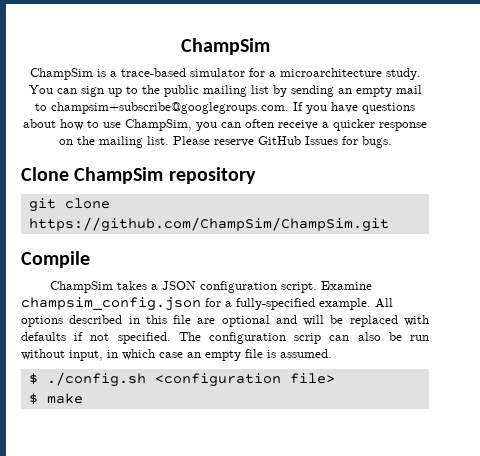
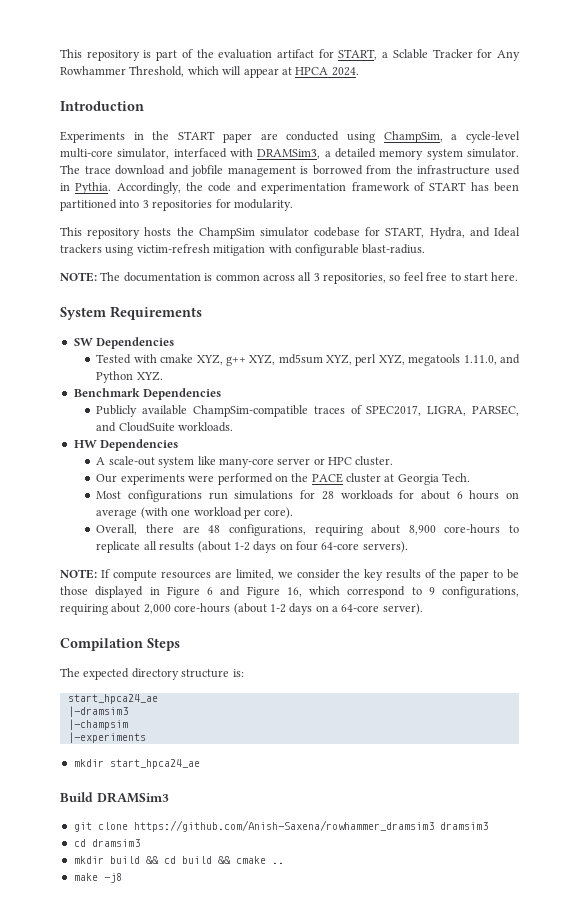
[180,38,270,55] [29,68,421,80] [28,85,422,97] [35,102,415,114] [23,119,427,131] [58,136,392,148] [21,167,256,184] [28,198,110,212] [28,217,389,232] [21,251,90,268] [50,281,373,293] [21,297,393,311] [21,315,429,327] [21,332,429,344] [21,349,332,361] [28,372,335,387] [28,393,83,404] ChampSim // ChampSim is a trace-based simulator for a microarchitecture study. You can sign up to the public mailing list by sending an empty mail to champsim+subscribe@googlegroups.com. If you have questions about how to use ChampSim, you can often receive a quicker response on the mailing list. Please reserve GitHub Issues for bugs. // Clone ChampSim repository // git clone https://github.com/ChampSim/ChampSim.git // Compile // ChampSim takes a JSON configuration script. Examine champsim_config.json for a fully-specified example. All options described in this file are optional and will be replaced with defaults if not specified. The configuration scrip can also be run without input, in which case an empty file is assumed. // $ ./config.sh <configuration file> // $ make -> [60,49,520,61] [60,66,359,78] [60,101,144,111] [60,131,520,143] [60,148,519,160] [60,165,520,177] [60,182,519,194] [60,199,293,211] [60,227,520,239] [60,244,426,256] [60,272,519,284] [60,306,202,320] [73,337,175,349] [96,354,521,366] [96,371,163,383] [73,388,222,400] [96,405,519,417] [96,422,234,432] [73,439,179,451] [96,456,394,468] [96,473,471,485] [96,490,519,502] [96,507,294,519] [96,524,519,536] [96,541,408,553] [60,569,519,581] [60,586,519,598] [60,603,423,615] [60,638,180,651] [60,668,244,680] [67,694,158,704] [67,706,128,717] [67,719,128,730] [67,732,146,743] [73,759,200,769] [60,792,169,803] [73,820,488,832] [73,839,140,847] [73,856,284,864] [73,873,122,883] This repository is part of the evaluation artifact for START, a Sclable Tracker for Any Rowhammer Threshold, which will appear at HPCA 2024. // Introduction // Experiments in the START paper are conducted using ChampSim, a cycle-level multi-core simulator, interfaced with DRAMSim3, a detailed memory system simulator. The trace download and jobfile management is borrowed from the infrastructure used in Pythia. Accordingly, the code and experimentation framework of START has been partitioned into 3 repositories for modularity. // This repository hosts the ChampSim simulator codebase for START, Hydra, and Ideal trackers using victim-refresh mitigation with configurable blast-radius. // NOTE: The documentation is common across all 3 repositories, so feel free to start here. // System Requirements // SW Dependencies // Tested with cmake XYZ, g++ XYZ, md5sum XYZ, perl XYZ, megatools 1.11.0, and Python XYZ. // Benchmark Dependencies // Publicly available ChampSim-compatible traces of SPEC2017, LIGRA, PARSEC, and CloudSuite workloads. // HW Dependencies // A scale-out system like many-core server or HPC cluster. // Our experiments were performed on the PACE cluster at Georgia Tech. // Most configurations run simulations for 28 workloads for about 6 hours on average (with one workload per core). // Overall, there are 48 configurations, requiring about 8,900 core-hours to replicate all results (about 1-2 days on four 64-core servers). // NOTE: If compute resources are limited, we consider the key results of the paper to be those displayed in Figure 6 and Figure 16, which correspond to 9 configurations, requiring about 2,000 core-hours (about 1-2 days on a 64-core server). // Compilation Steps // The expected directory structure is: // start_hpca24_ae // |-dramsim3 // |-champsim // |-experiments // mkdir start_hpca24_ae // Build DRAMSim3 // git clone https://github.com/Anish-Saxena/rowhammer_dramsim3 dramsim3 // cd dramsim3 // mkdir build && cd build && cmake .. // make -j8

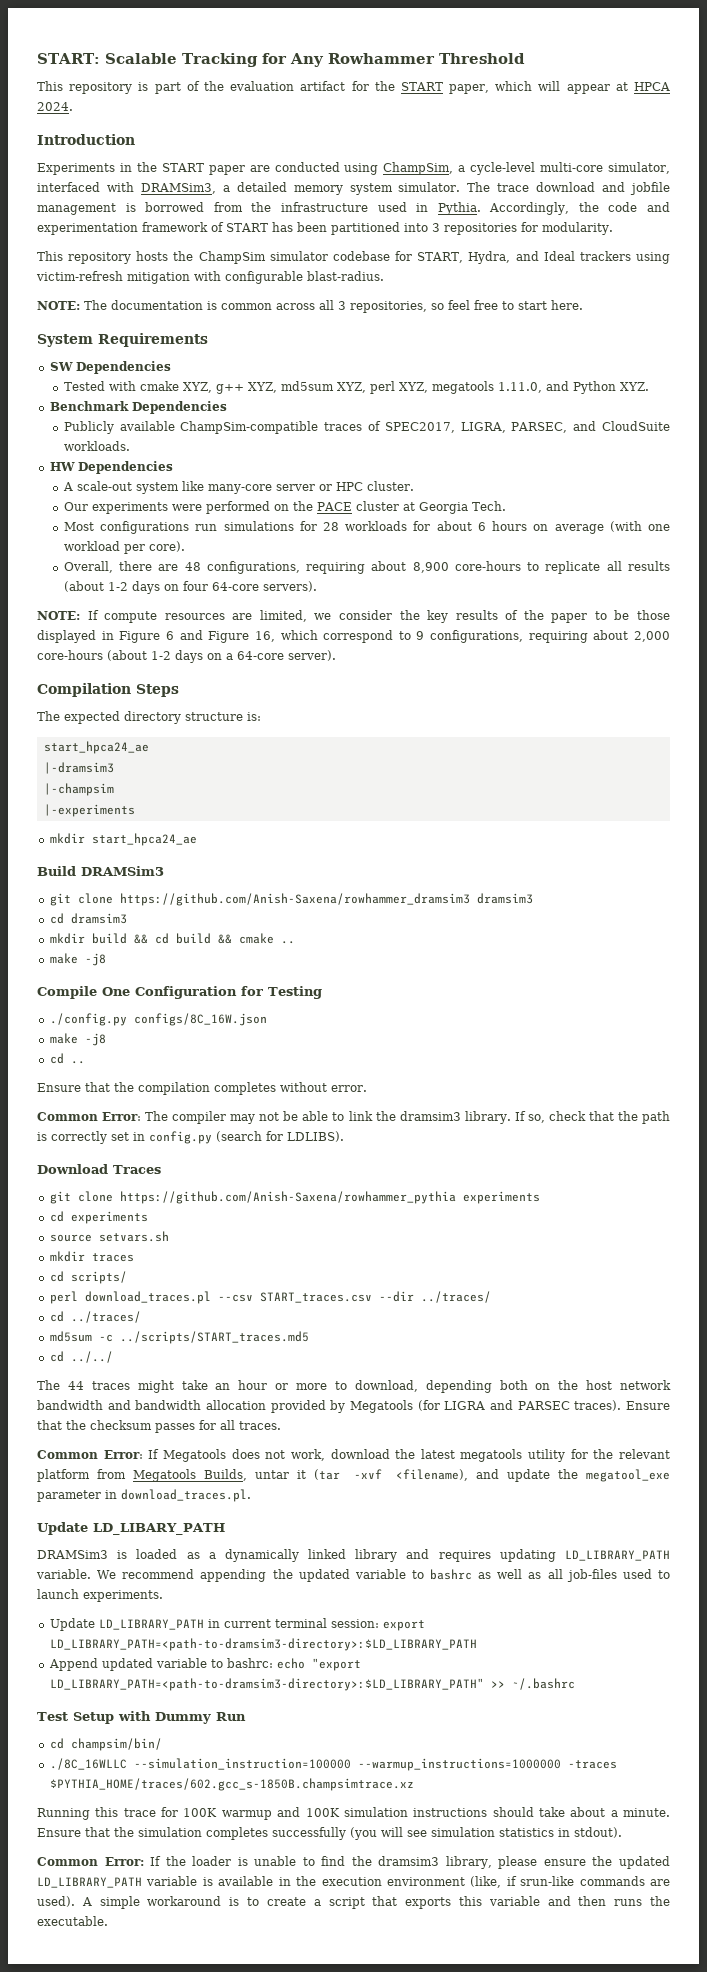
(60, 53) none -> [37,53,525,67] START: Scalable Tracking for Any Rowhammer Threshold //
[338,49,520,61] [60,66,185,77] START, a Sclable Tracker for Any Rowhammer Threshold, -> [374,81,490,94] the START paper,
(122, 878) none -> [37,986,322,999] [49,1013,267,1026] [49,1033,106,1046] [49,1053,85,1064] [37,1082,367,1095] [37,1111,670,1124] [37,1131,344,1144] [37,1164,161,1174] [49,1191,540,1204] [49,1211,148,1224] [49,1231,169,1242] [49,1251,134,1262] [49,1271,127,1284] [49,1291,491,1304] [49,1311,141,1323] [49,1331,309,1344] [49,1351,113,1363] [37,1380,671,1393] [37,1400,670,1413] [37,1420,281,1433] [37,1449,670,1462] [37,1469,670,1482] [37,1489,251,1502] [37,1522,225,1535] [37,1549,670,1562] [36,1569,670,1582] [37,1589,163,1602] [49,1618,425,1631] [49,1638,477,1651] [48,1658,361,1671] [49,1678,575,1691] [37,1711,246,1724] [49,1738,162,1751] [49,1758,617,1771] [49,1778,414,1791] [37,1807,670,1820] [37,1827,622,1840] [37,1856,670,1869] [37,1876,670,1888] [37,1896,670,1909] [37,1916,108,1926] // Compile One Configuration for Testing // ./config.py configs/8C_16W.json // make -j8 // cd .. // Ensure that the compilation completes without error. // Common Error: The compiler may not be able to link the dramsim3 library. If so, check that the path is correctly set in config.py (search for LDLIBS). // Download Traces // git clone https://github.com/Anish-Saxena/rowhammer_pythia experiments // cd experiments // source setvars.sh // mkdir traces // cd scripts/ // perl download_traces.pl --csv START_traces.csv --dir ../traces/ // cd ../traces/ // md5sum -c ../scripts/START_traces.md5 // cd ../../ // The 44 traces might take an hour or more to download, depending both on the host network bandwidth and bandwidth allocation provided by Megatools (for LIGRA and PARSEC traces). Ensure that the checksum passes for all traces. // Common Error: If Megatools does not work, download the latest megatools utility for the relevant platform from Megatools Builds, untar it (tar -xvf <filename), and update the megatool_exe parameter in download_traces.pl. // Update LD_LIBARY_PATH // DRAMSim3 is loaded as a dynamically linked library and requires updating LD_LIBRARY_PATH variable. We recommend appending the updated variable to bashrc as well as all job-files used to launch experiments. // Update LD_LIBRARY_PATH in current terminal session: export LD_LIBRARY_PATH=<path-to-dramsim3-directory>:$LD_LIBRARY_PATH // Append updated variable to bashrc: echo "export LD_LIBRARY_PATH=<path-to-dramsim3-directory>:$LD_LIBRARY_PATH" >> ~/.bashrc // Test Setup with Dummy Run // cd champsim/bin/ // ./8C_16WLLC --simulation_instruction=100000 --warmup_instructions=1000000 -traces $PYTHIA_HOME/traces/602.gcc_s-1850B.champsimtrace.xz // Running this trace for 100K warmup and 100K simulation instructions should take about a minute. Ensure that the simulation completes successfully (you will see simulation statistics in stdout). // Common Error: If the loader is unable to find the dramsim3 library, please ensure the updated LD_LIBRARY_PATH variable is available in the execution environment (like, if srun-like commands are used). A simple workaround is to create a script that exports this variable and then runs the executable.

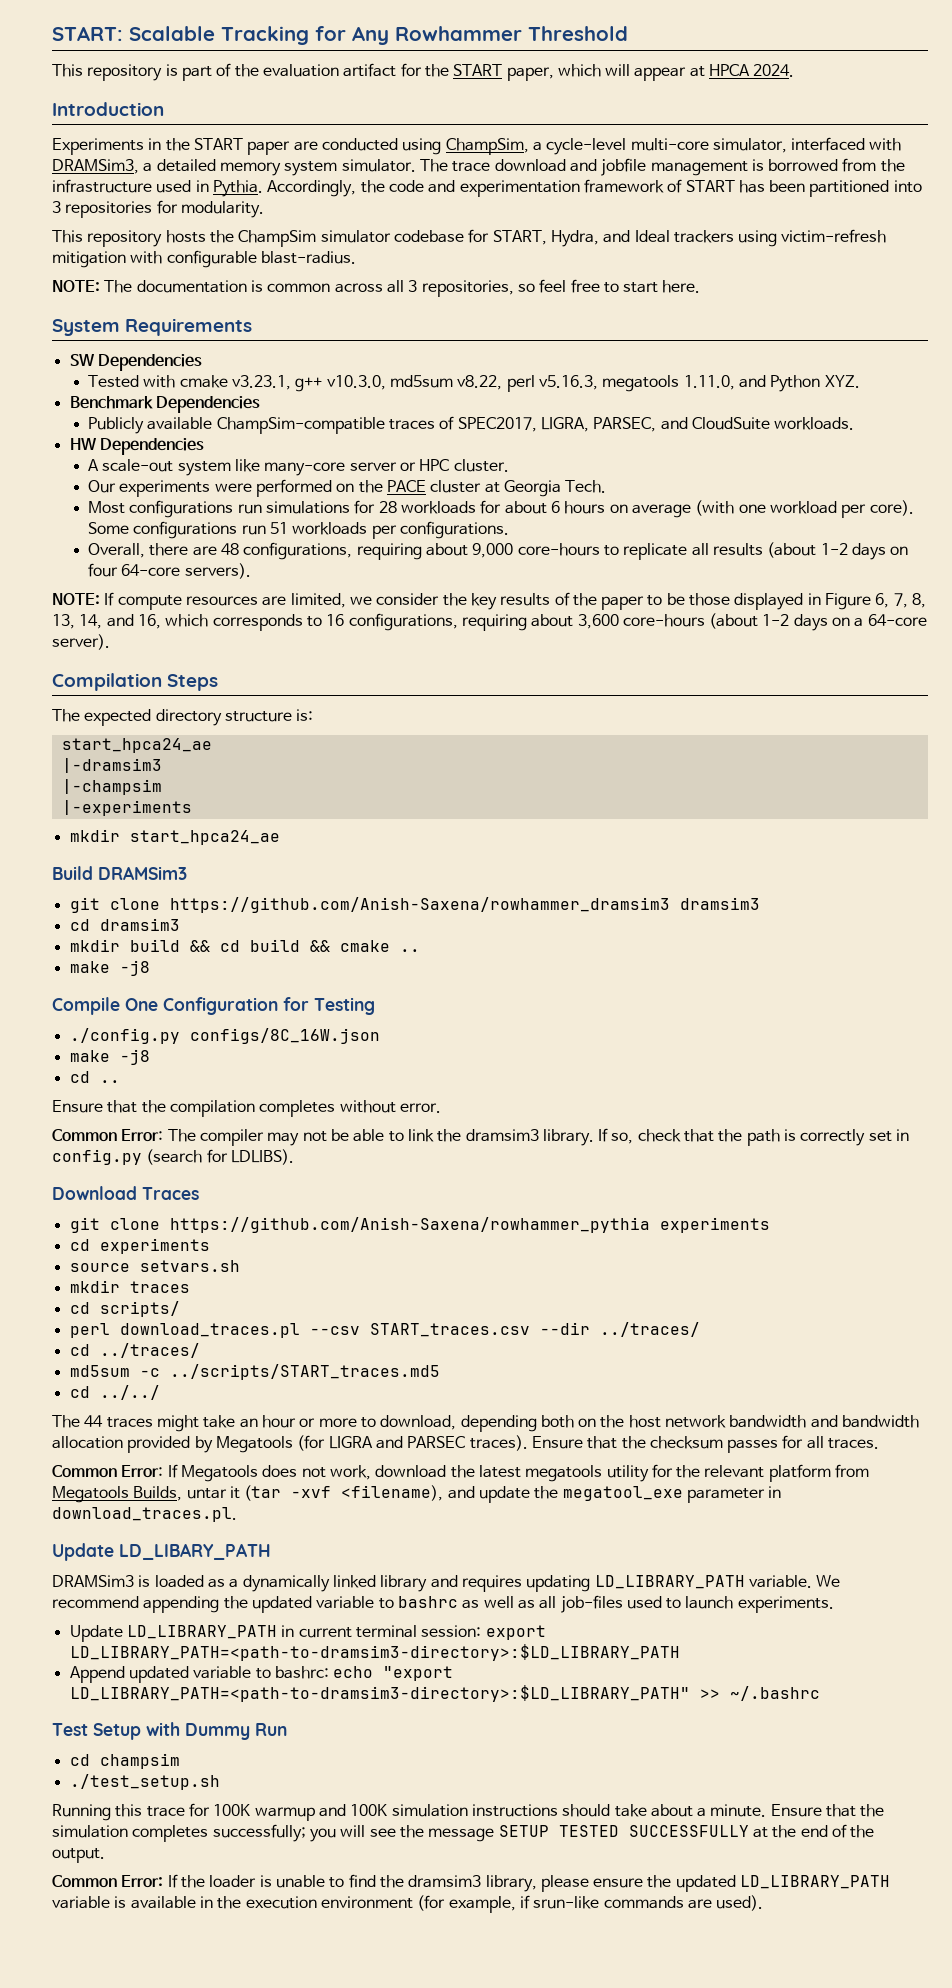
[182,381,428,394] XYZ, g++ XYZ, md5sum XYZ, perl XYZ, -> [232,375,599,392] v3.23.1, g++ v10.3.0, md5sum v8.22, perl v5.16.3,
(185, 546) none -> [88,521,510,539] Some configurations run 51 workloads per configurations.
[412,562,449,573] 8,900 -> [472,543,514,558] 9,000
[165,630,670,643] 6 and Figure 16, which correspond to 9 configurations, requiring about 2,000 -> [875,593,927,608] [52,613,619,631] 6, 7, 8, 13, 14, and 16, which corresponds to 16 configurations, requiring about 3,600
[70,1738,162,1751] [49,1758,617,1771] [49,1778,414,1791] champsim/bin/ // ./8C_16WLLC --simulation_instruction=100000 --warmup_instructions=1000000 -traces $PYTHIA_HOME/traces/602.gcc_s-1850B.champsimtrace.xz -> [99,1753,180,1769] [69,1774,220,1790] champsim // ./test_setup.sh
[272,1827,622,1840] successfully (you will see simulation statistics in stdout). -> [212,1824,875,1842] [52,1848,105,1863] successfully; you will see the message SETUP TESTED SUCCESSFULLY at the end of the output.
[470,1876,502,1888] (like, -> [417,1895,516,1913] (for example,
[81,1896,670,1909] [37,1916,108,1926] A simple workaround is to create a script that exports this variable and then runs the executable. -> (764, 1903) none

